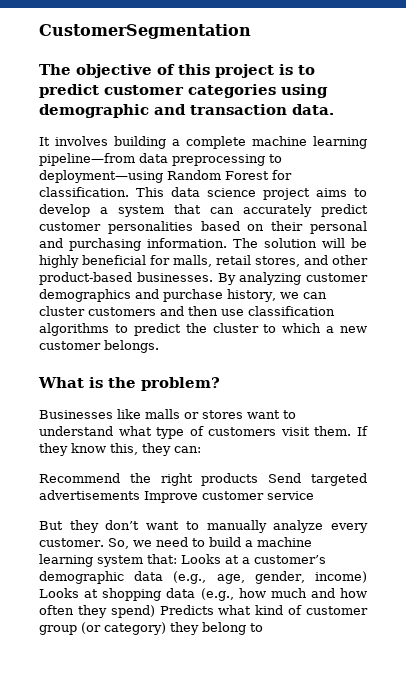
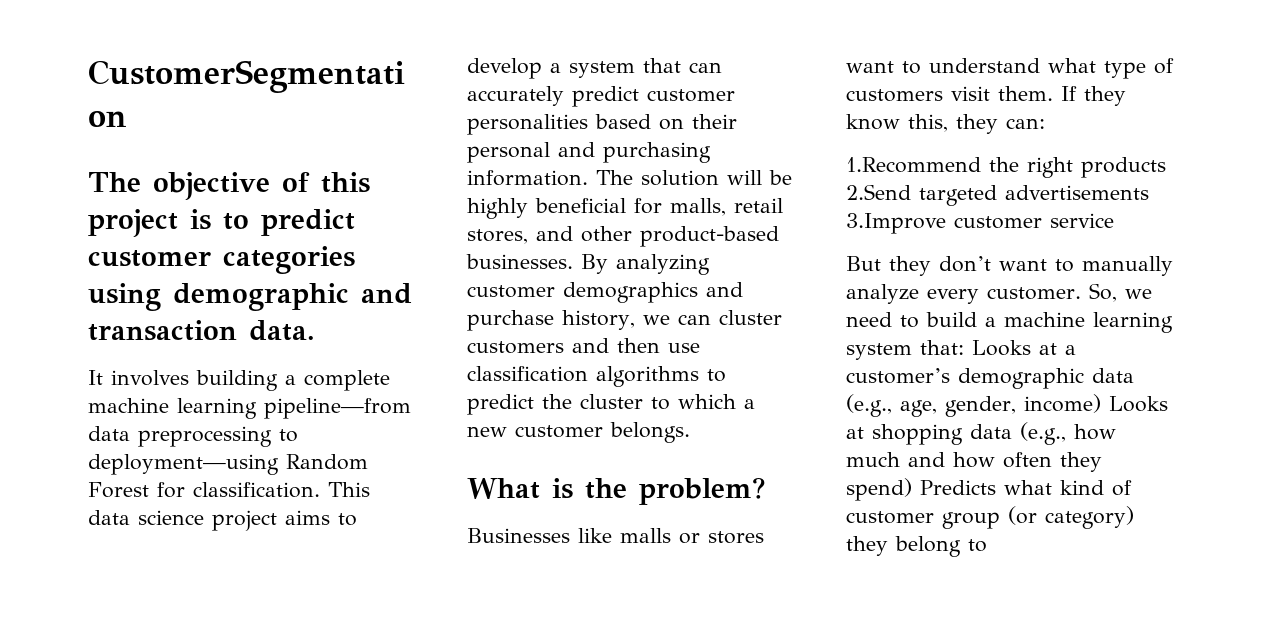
[39,473,120,483] Recommend -> [846,157,981,173] 1.Recommend
[268,473,302,483] Send -> [846,184,911,200] 2.Send
[144,491,198,503] Improve -> [846,213,946,234] 3.Improve

